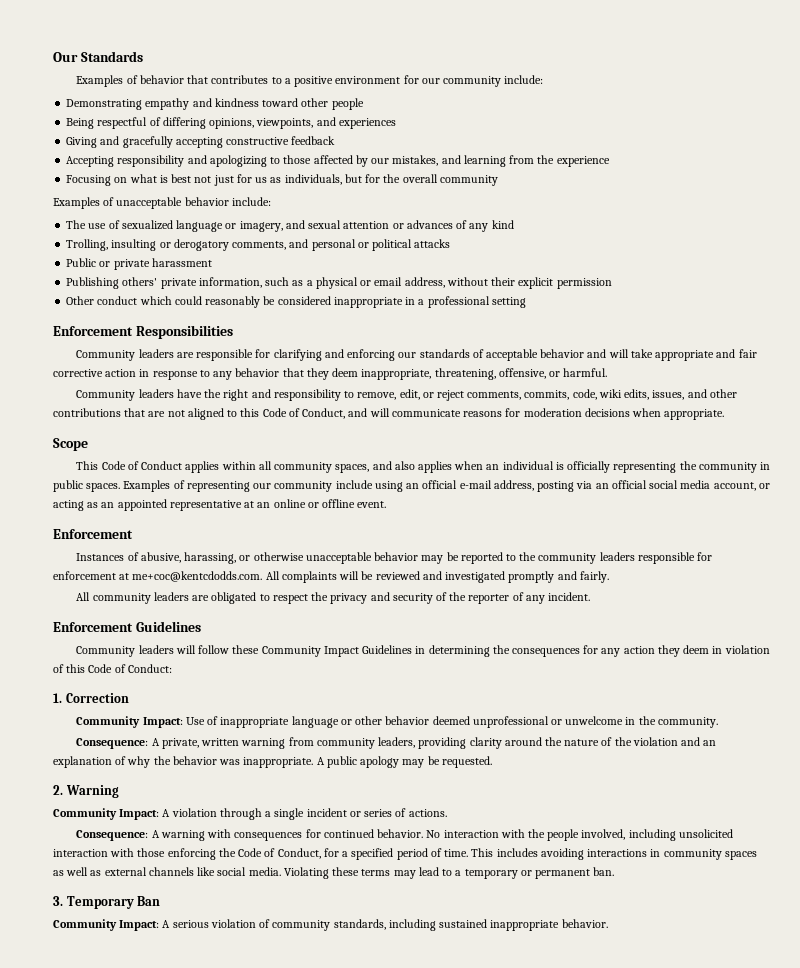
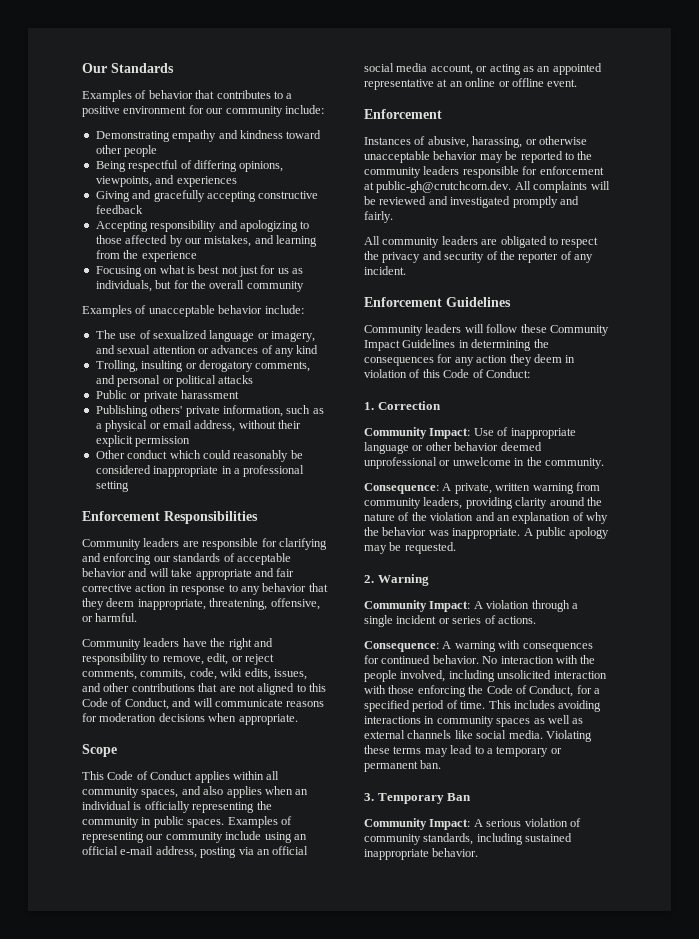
[132,571,263,582] me+coc@kentcdodds.com. -> [376,181,512,193] public-gh@crutchcorn.dev.

